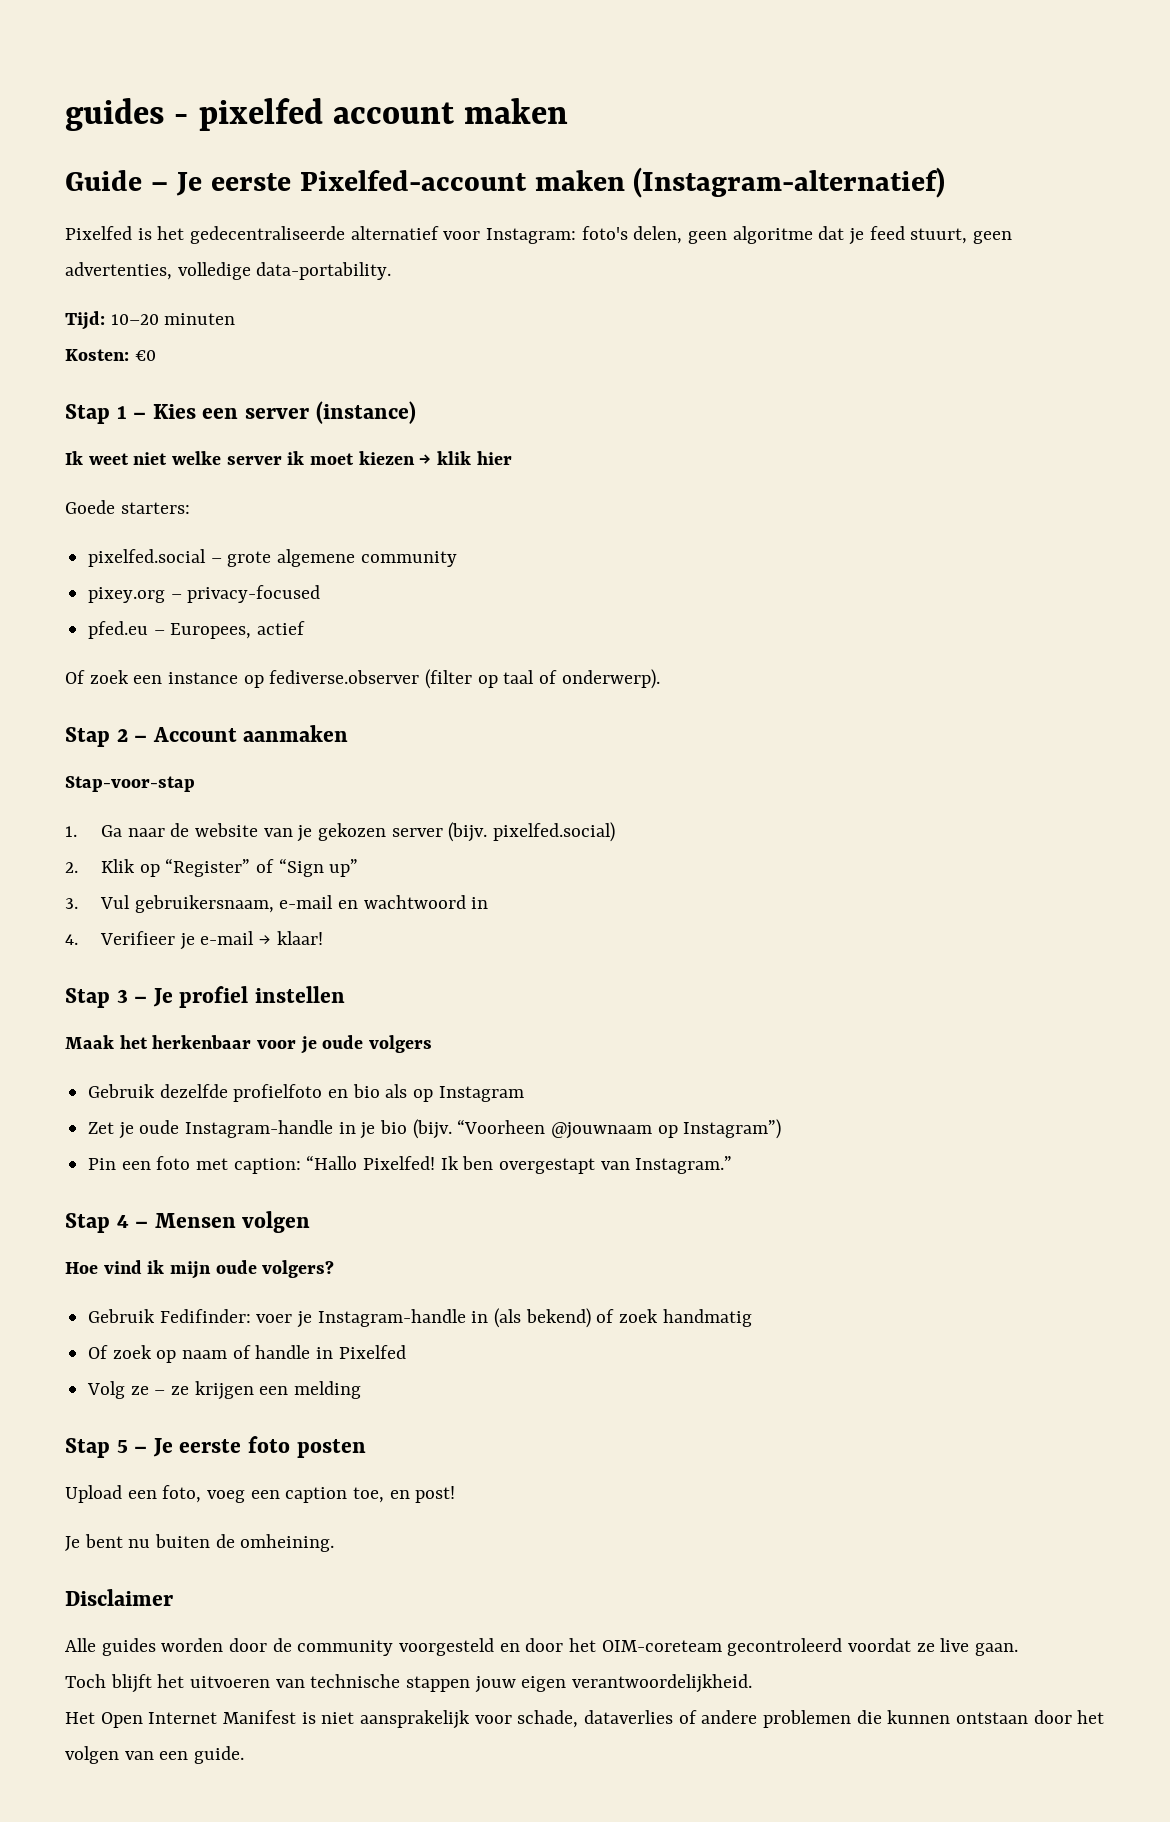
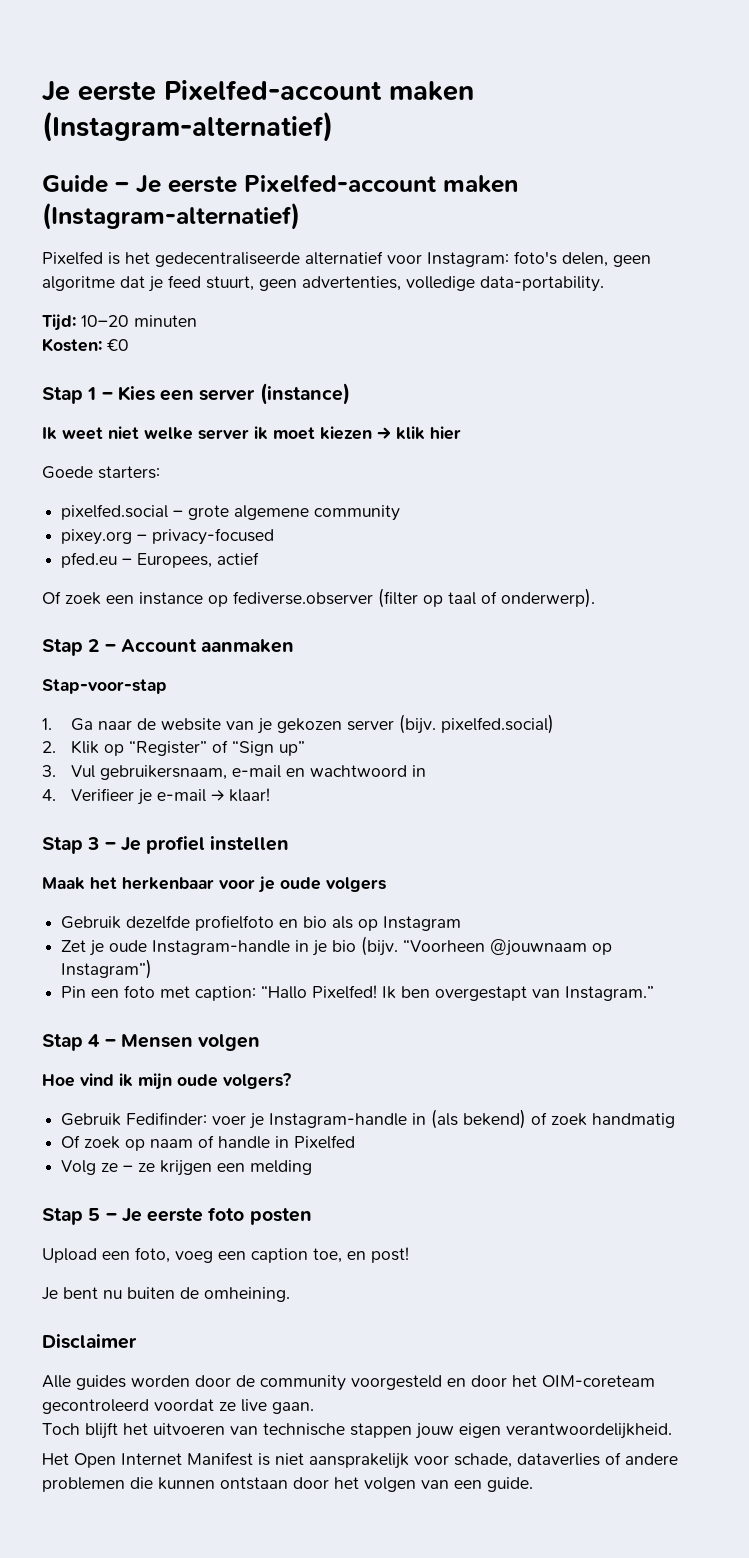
[65,98,569,131] guides - pixelfed account maken -> [42,80,474,102] [42,111,333,142] Je eerste Pixelfed-account maken (Instagram-alternatief)

